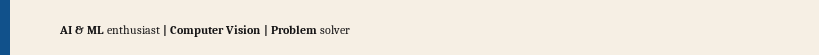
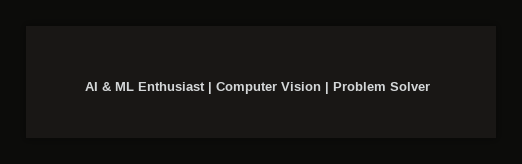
[106,25,160,34] enthusiast -> [138,82,205,91] Enthusiast
[320,25,351,34] solver -> [390,82,430,91] Solver

